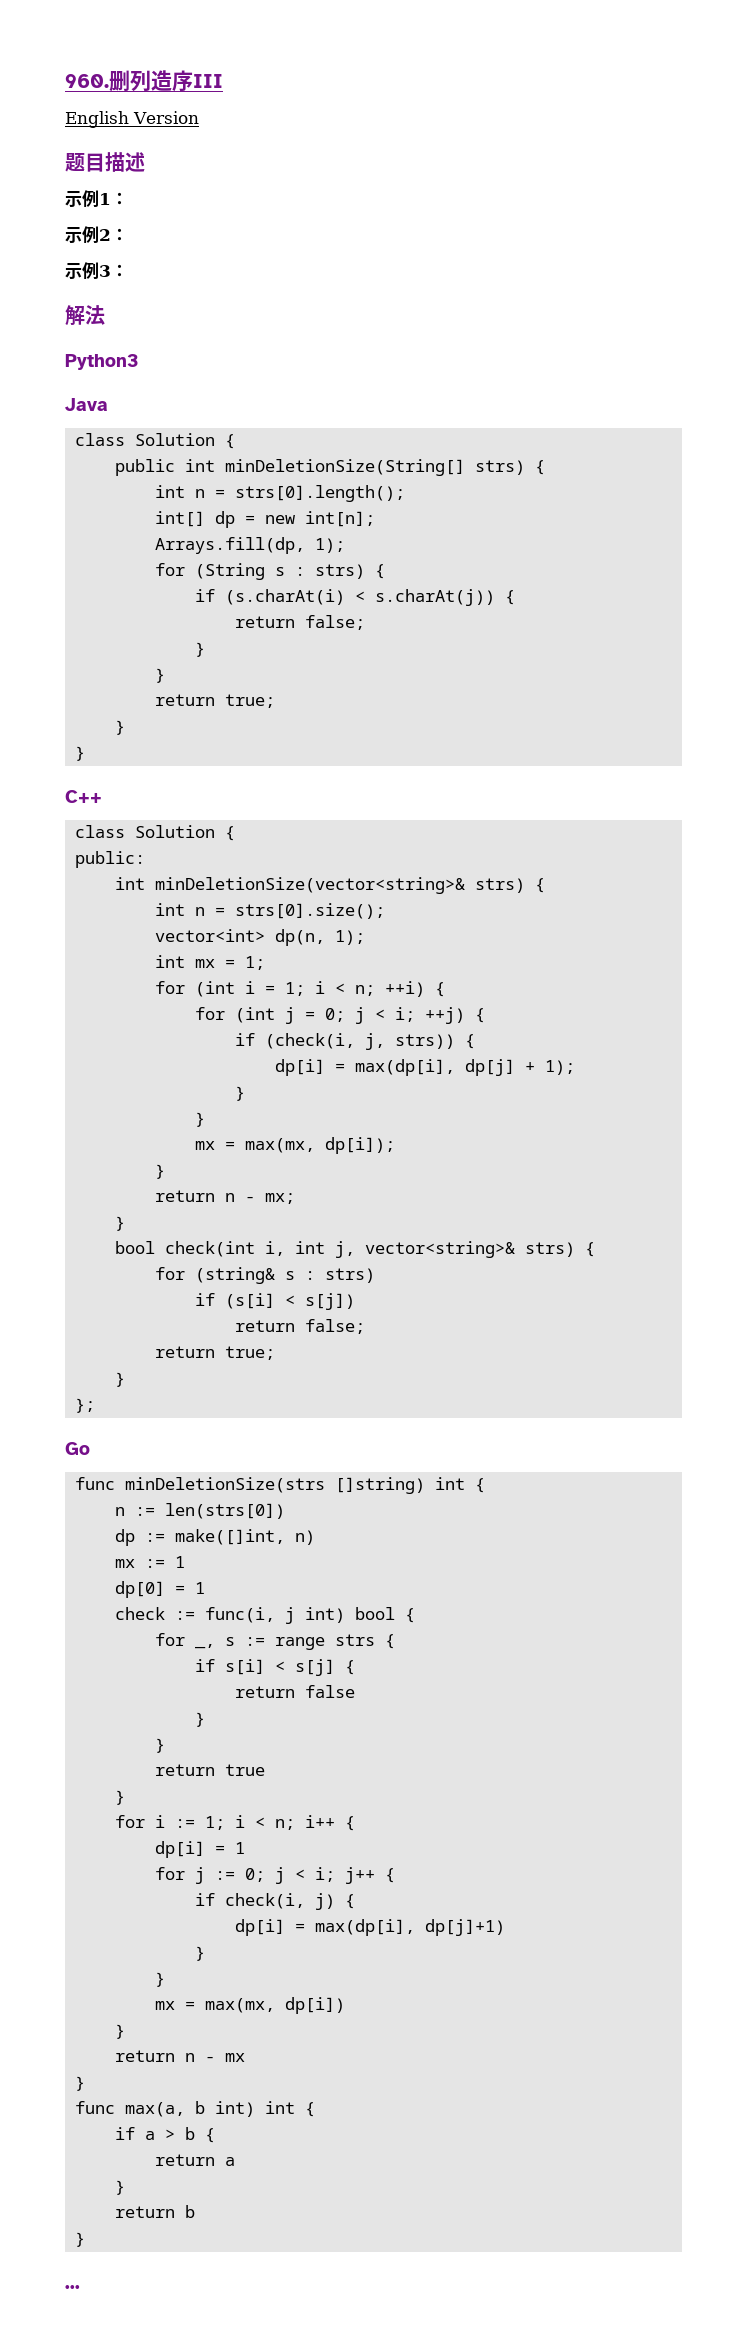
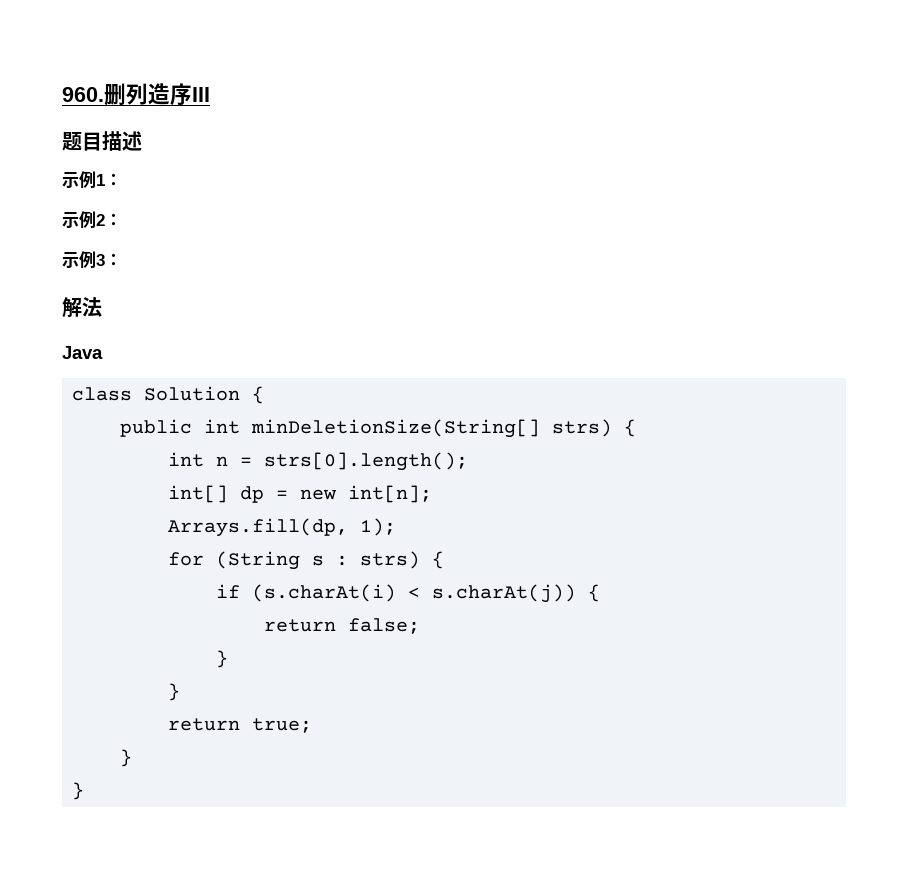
[65,111,199,128] // English Version -> (210, 94) none
[65,354,139,370] // Python3 -> (102, 307) none
[65,790,102,803] [75,825,236,841] [75,851,146,868] [115,877,546,894] [155,903,386,919] [155,929,366,946] [155,955,266,970] [155,981,446,997] [195,1007,486,1024] [235,1033,476,1050] [275,1059,576,1076] [235,1086,246,1101] [195,1112,206,1127] [195,1137,396,1154] [155,1164,166,1179] [155,1190,296,1204] [115,1216,126,1231] [115,1241,596,1258] [155,1267,376,1284] [195,1293,356,1310] [235,1319,366,1334] [155,1346,276,1360] [115,1372,126,1387] [75,1398,96,1413] [65,1442,90,1455] [75,1477,486,1494] [115,1503,286,1519] [115,1529,316,1546] [115,1556,186,1568] [115,1581,206,1598] [115,1607,416,1624] [155,1633,396,1650] [195,1659,356,1676] [235,1685,356,1698] [195,1712,206,1727] [155,1738,166,1753] [155,1764,266,1776] [115,1790,126,1805] [115,1815,356,1831] [155,1841,246,1858] [155,1867,396,1884] [195,1893,356,1910] [235,1919,506,1936] [195,1946,206,1961] [155,1972,166,1987] [155,1997,346,2014] [115,2024,126,2039] [115,2050,246,2062] [75,2076,86,2091] [75,2101,316,2117] [115,2127,216,2143] [155,2154,236,2166] [115,2180,126,2195] [115,2205,196,2218] [75,2232,86,2247] [65,2285,80,2289] // C++ // class Solution { // public: // int minDeletionSize(vector<string>& strs) { // int n = strs[0].size(); // vector<int> dp(n, 1); // int mx = 1; // for (int i = 1; i < n; ++i) { // for (int j = 0; j < i; ++j) { // if (check(i, j, strs)) { // dp[i] = max(dp[i], dp[j] + 1); // } // } // mx = max(mx, dp[i]); // } // return n - mx; // } // bool check(int i, int j, vector<string>& strs) { // for (string& s : strs) // if (s[i] < s[j]) // return false; // return true; // } // }; // Go // func minDeletionSize(strs []string) int { // n := len(strs[0]) // dp := make([]int, n) // mx := 1 // dp[0] = 1 // check := func(i, j int) bool { // for _, s := range strs { // if s[i] < s[j] { // return false // } // } // return true // } // for i := 1; i < n; i++ { // dp[i] = 1 // for j := 0; j < i; j++ { // if check(i, j) { // dp[i] = max(dp[i], dp[j]+1) // } // } // mx = max(mx, dp[i]) // } // return n - mx // } // func max(a, b int) int { // if a > b { // return a // } // return b // } // ... -> (85, 791) none

